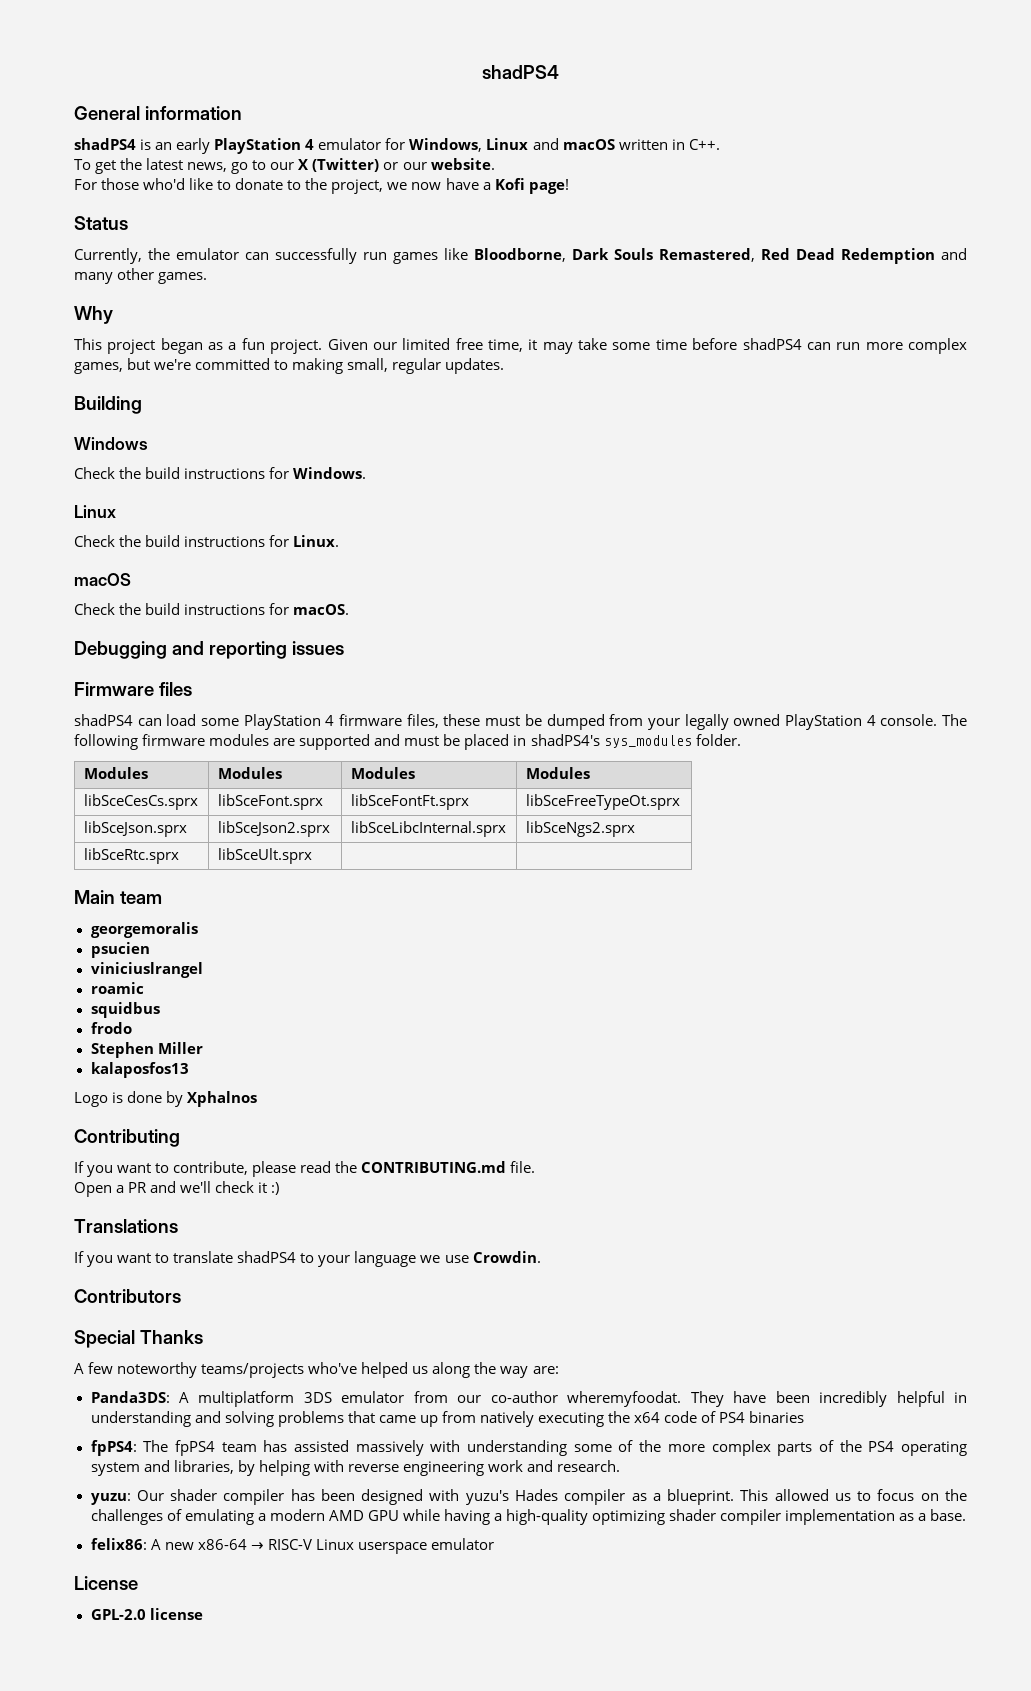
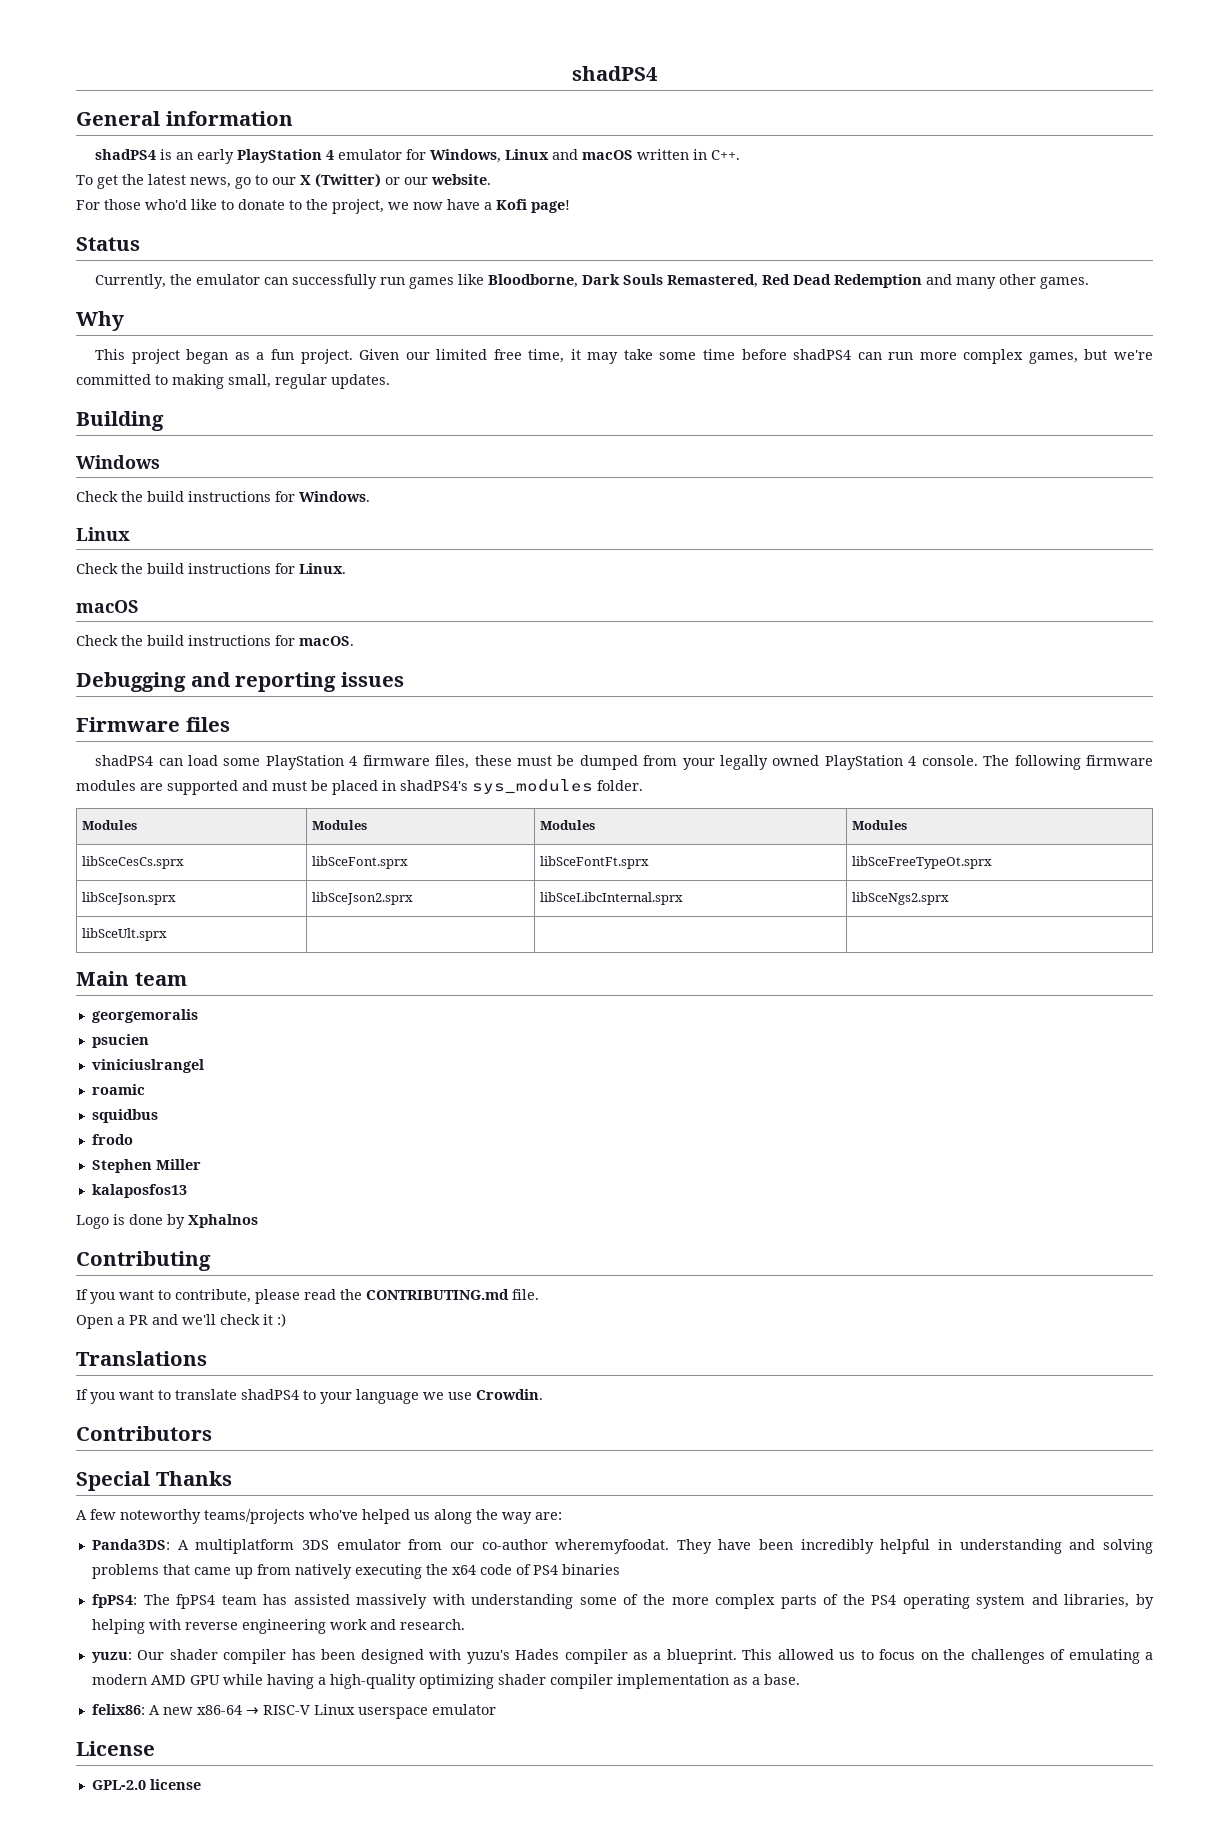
[83,848,179,864] [217,848,312,864] libSceRtc.sprx | libSceUlt.sprx -> [82,928,168,941] libSceUlt.sprx |

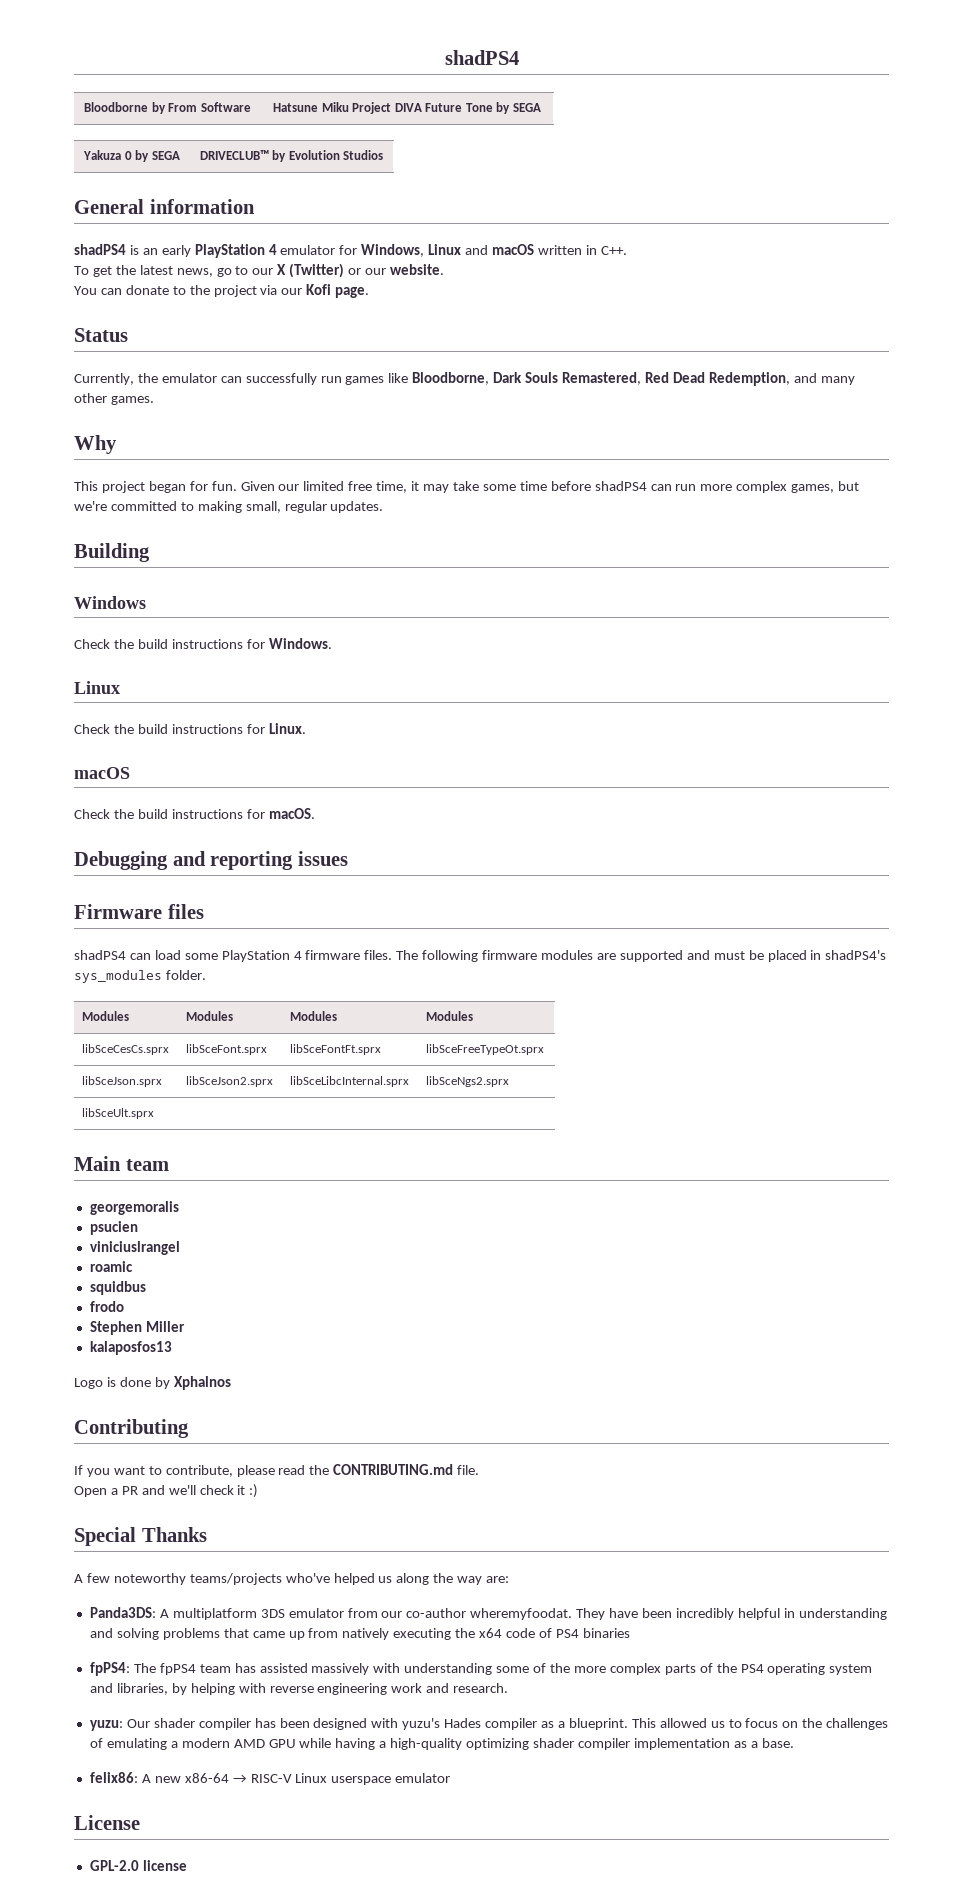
[572,66,658,81] shadPS4 -> [444,50,519,65] [84,102,251,114] [273,102,541,114] [83,150,180,162] [199,150,384,162] shadPS4 // Bloodborne by From Software | Hatsune Miku Project DIVA Future Tone by SEGA // Yakuza 0 by SEGA | DRIVECLUB™ by Evolution Studios
[76,199,570,214] For those who'd like to donate to the project, we now have a Kofi page! -> [74,284,370,298] You can donate to the project via our Kofi page.
[834,274,923,288] Redemption -> [708,372,790,386] Redemption,
[234,349,353,364] as a fun project. -> [189,481,237,491] for fun.
[435,755,978,770] files, these must be dumped from your legally owned PlayStation 4 console. -> [364,950,393,960] files.
[76,1351,207,1366] [76,1389,543,1404] [76,1426,212,1441] // Translations // If you want to translate shadPS4 to your language we use Crowdin. // Contributors -> (259, 1491) none

